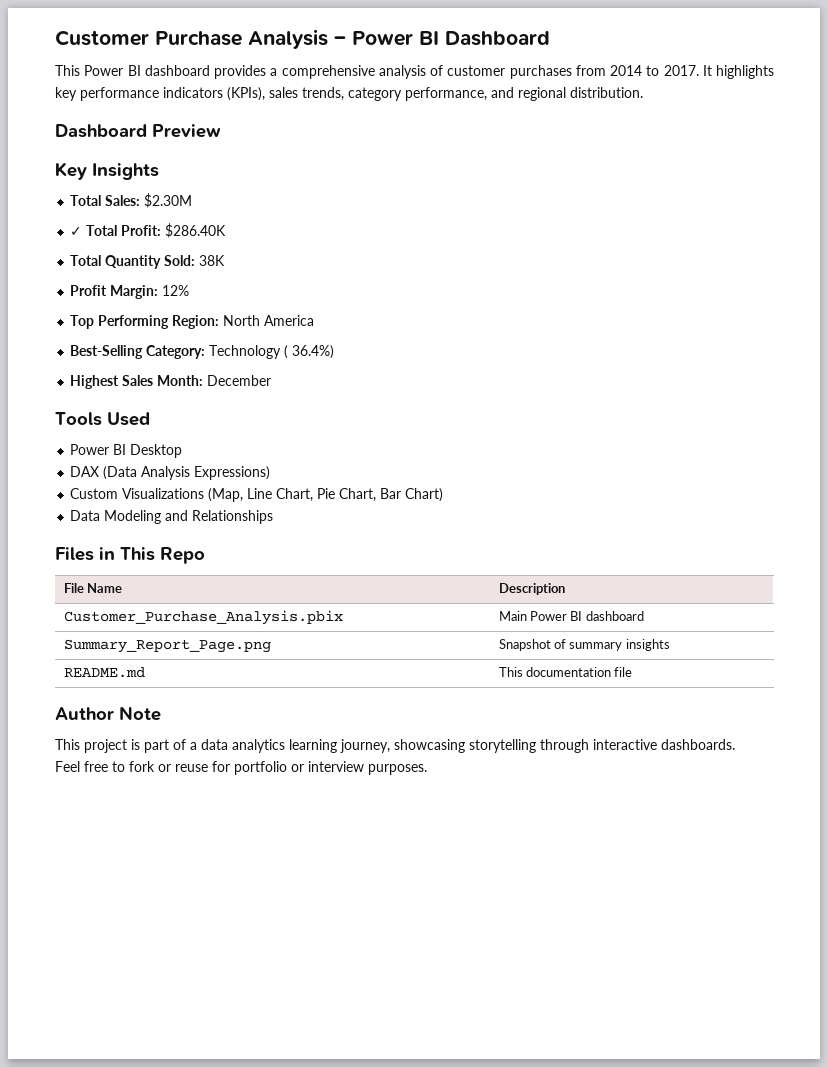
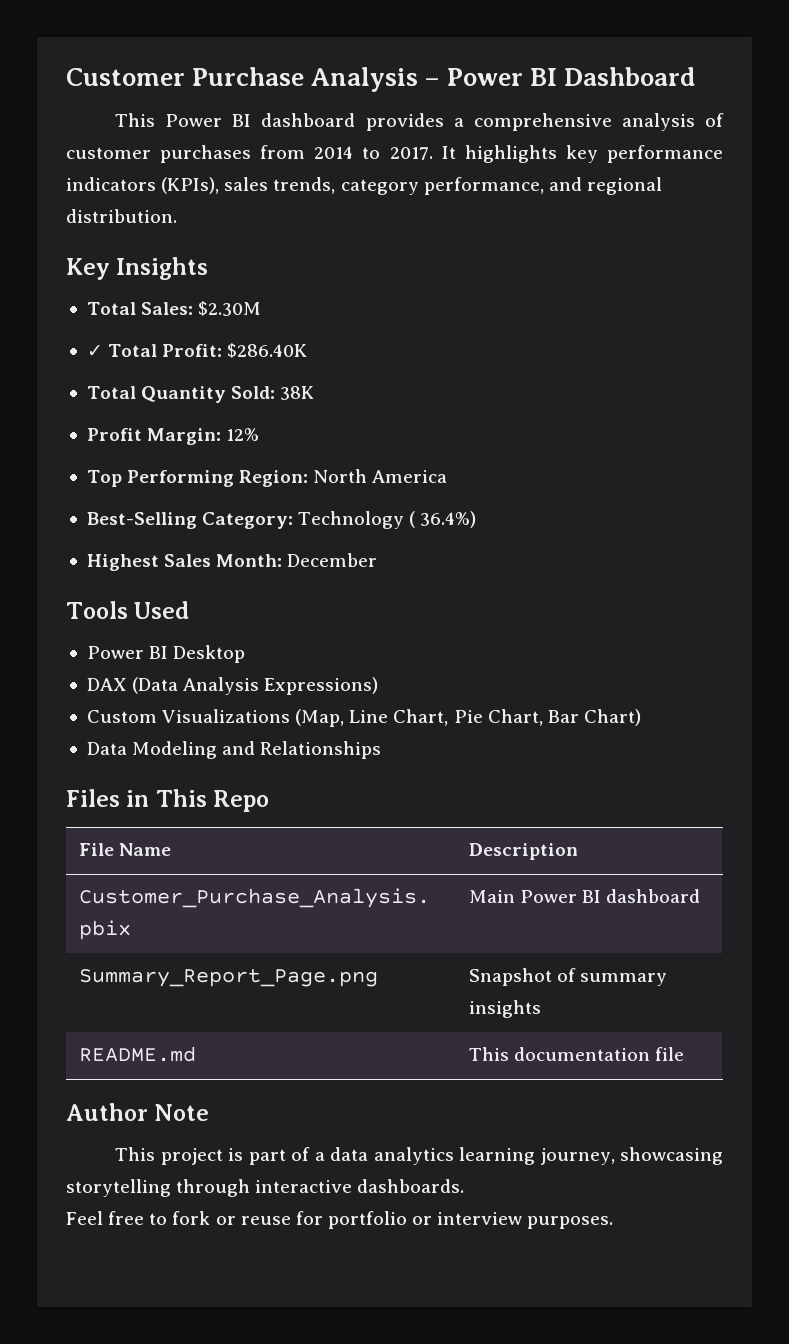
[55,124,221,138] // Dashboard Preview -> (177, 216) none

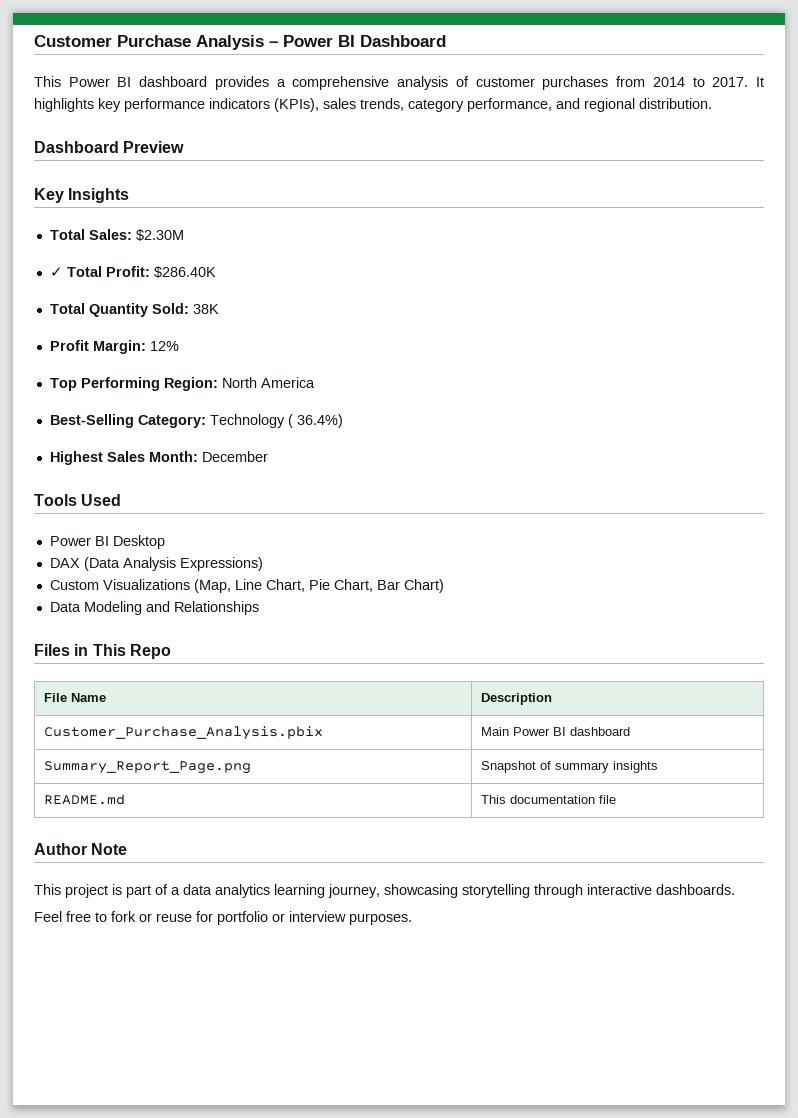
(177, 216) none -> [34,141,185,153] // Dashboard Preview

